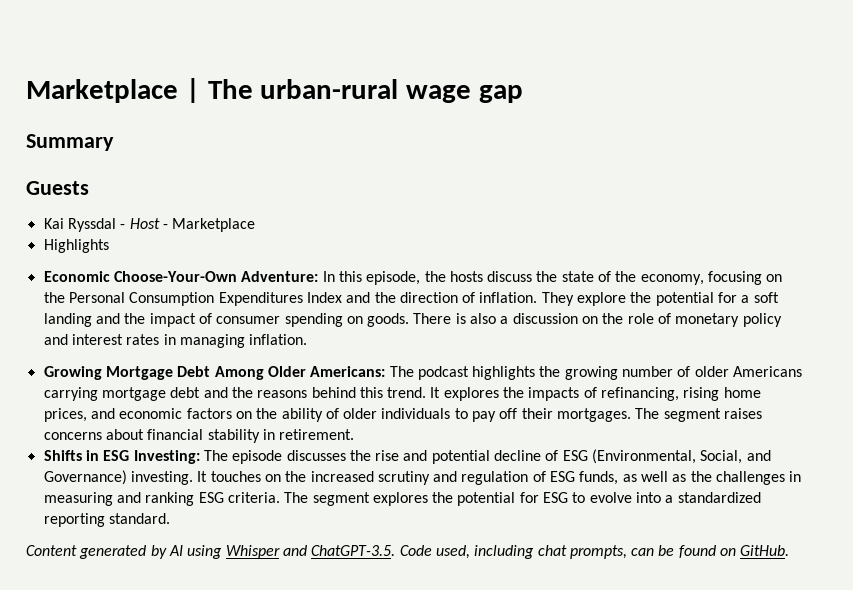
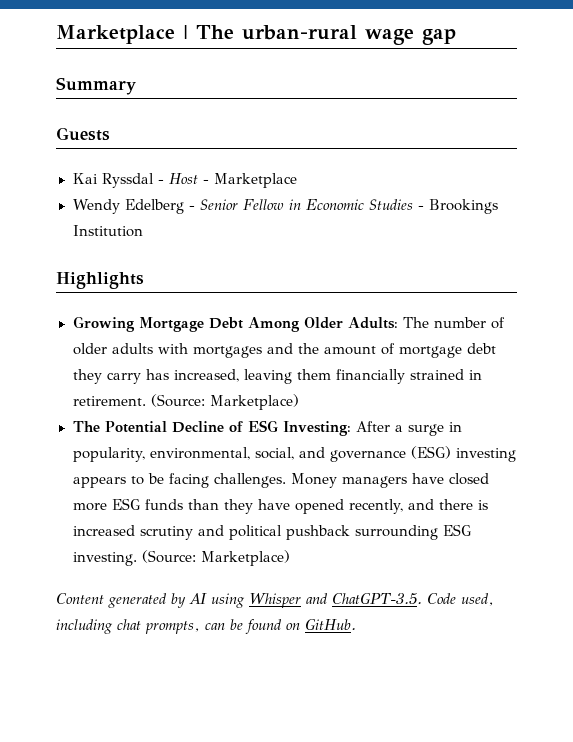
[43,239,109,253] [43,271,783,285] [43,292,779,306] [43,313,782,327] [43,334,308,348] Highlights // Economic Choose-Your-Own Adventure: In this episode, the hosts discuss the state of the economy, focusing on the Personal Consumption Expenditures Index and the direction of inflation. They explore the potential for a soft landing and the impact of consumer spending on goods. There is also a discussion on the role of monetary policy and interest rates in managing inflation. -> [72,199,499,214] [72,225,143,237] [56,272,144,289] Wendy Edelberg - Senior Fellow in Economic Studies - Brookings Institution // Highlights
[310,366,803,380] [43,387,761,401] [43,408,763,422] [43,429,355,443] [43,449,771,464] [43,470,802,485] [43,492,761,506] [43,513,170,527] Americans: The podcast highlights the growing number of older Americans carrying mortgage debt and the reasons behind this trend. It explores the impacts of refinancing, rising home prices, and economic factors on the ability of older individuals to pay off their mortgages. The segment raises concerns about financial stability in retirement. // Shifts in ESG Investing: The episode discusses the rise and potential decline of ESG (Environmental, Social, and Governance) investing. It touches on the increased scrutiny and regulation of ESG funds, as well as the challenges in measuring and ranking ESG criteria. The segment explores the potential for ESG to evolve into a standardized reporting standard. -> [347,317,505,329] [72,343,496,358] [72,369,482,384] [72,394,299,410] [72,420,462,436] [72,446,517,462] [72,473,489,488] [72,498,489,514] [72,524,471,540] [72,550,290,566] Adults: The number of older adults with mortgages and the amount of mortgage debt they carry has increased, leaving them financially strained in retirement. (Source: Marketplace) // The Potential Decline of ESG Investing: After a surge in popularity, environmental, social, and governance (ESG) investing appears to be facing challenges. Money managers have closed more ESG funds than they have opened recently, and there is increased scrutiny and political pushback surrounding ESG investing. (Source: Marketplace)

